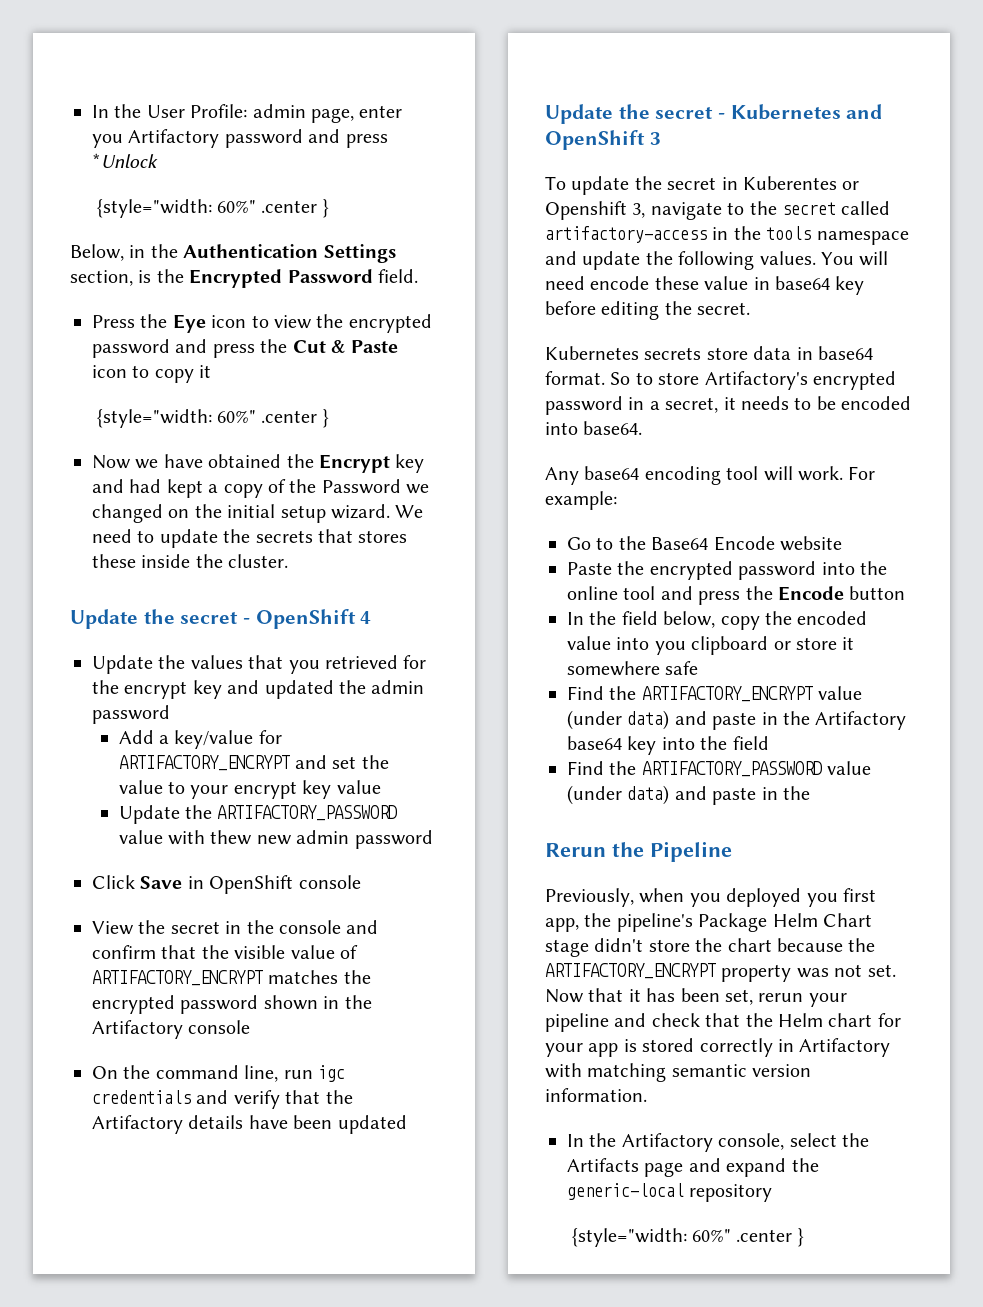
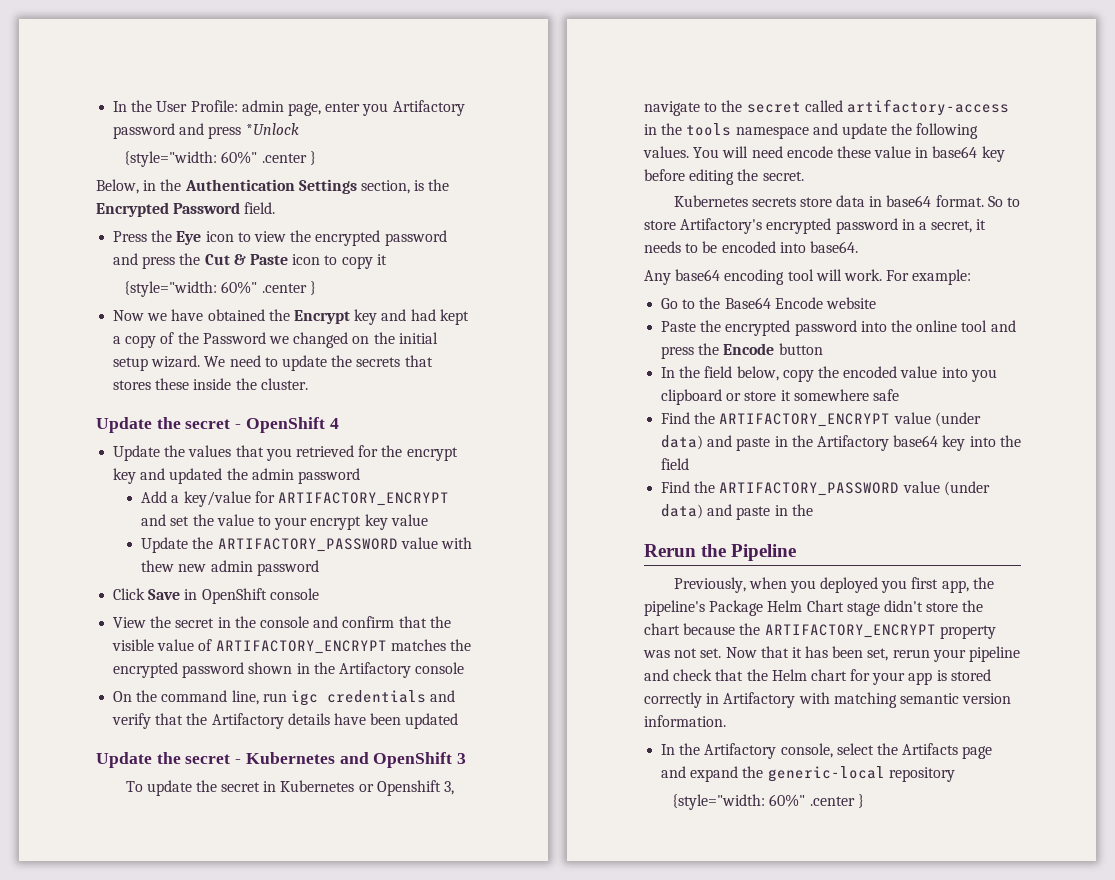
[743,176,837,190] Kuberentes -> [280,780,355,792] Kubernetes

